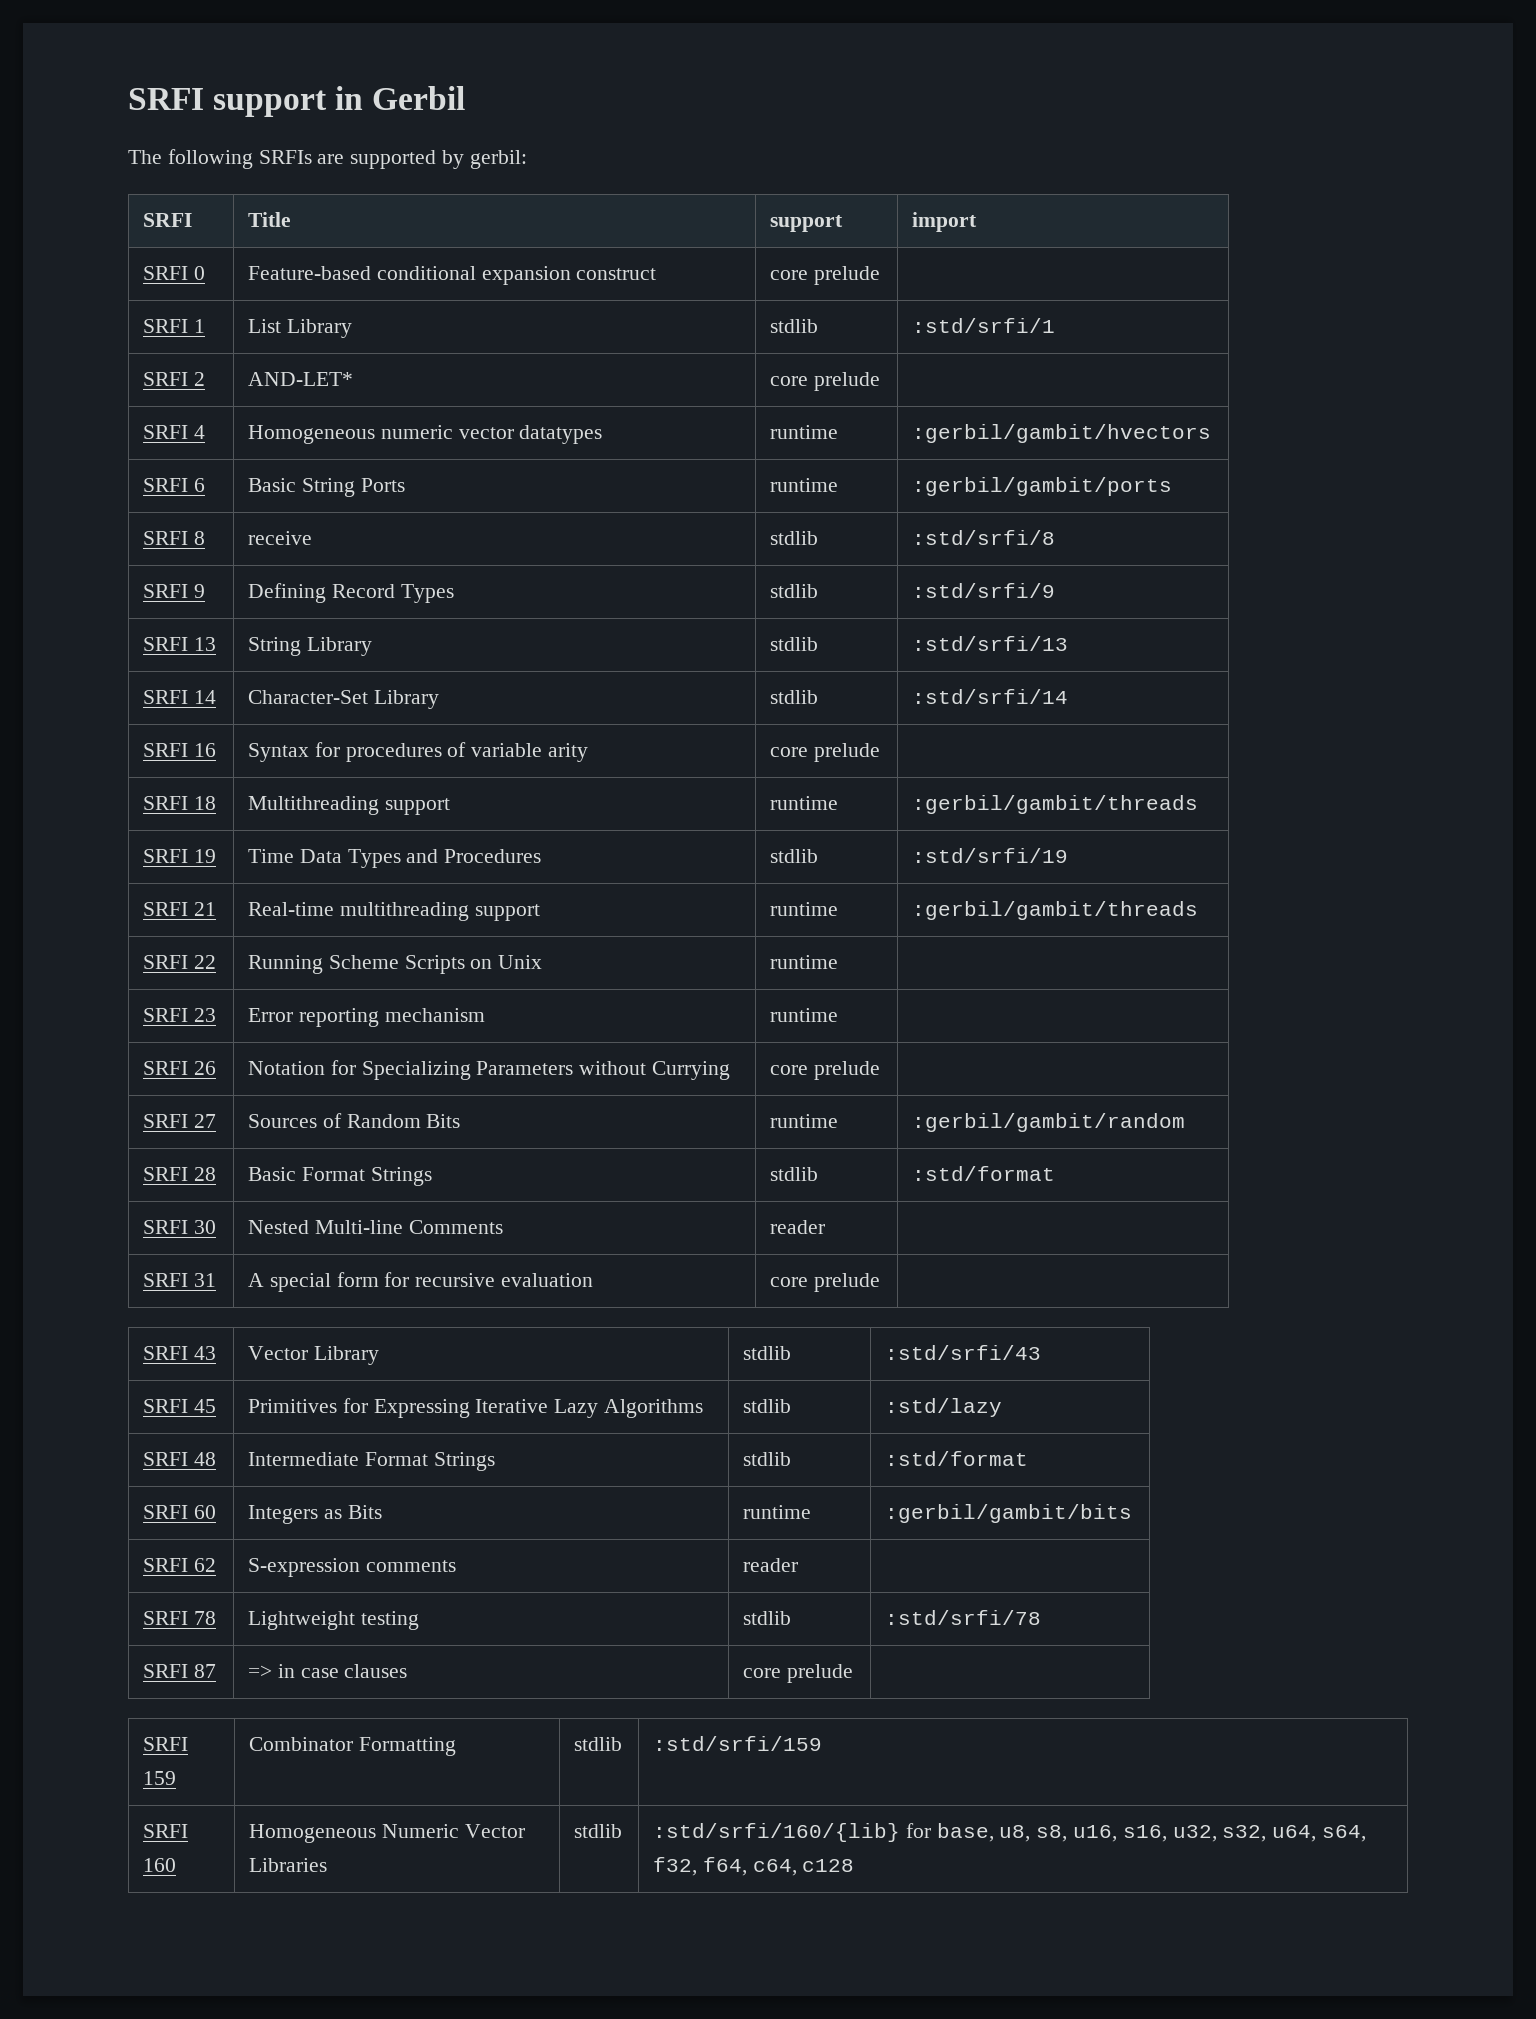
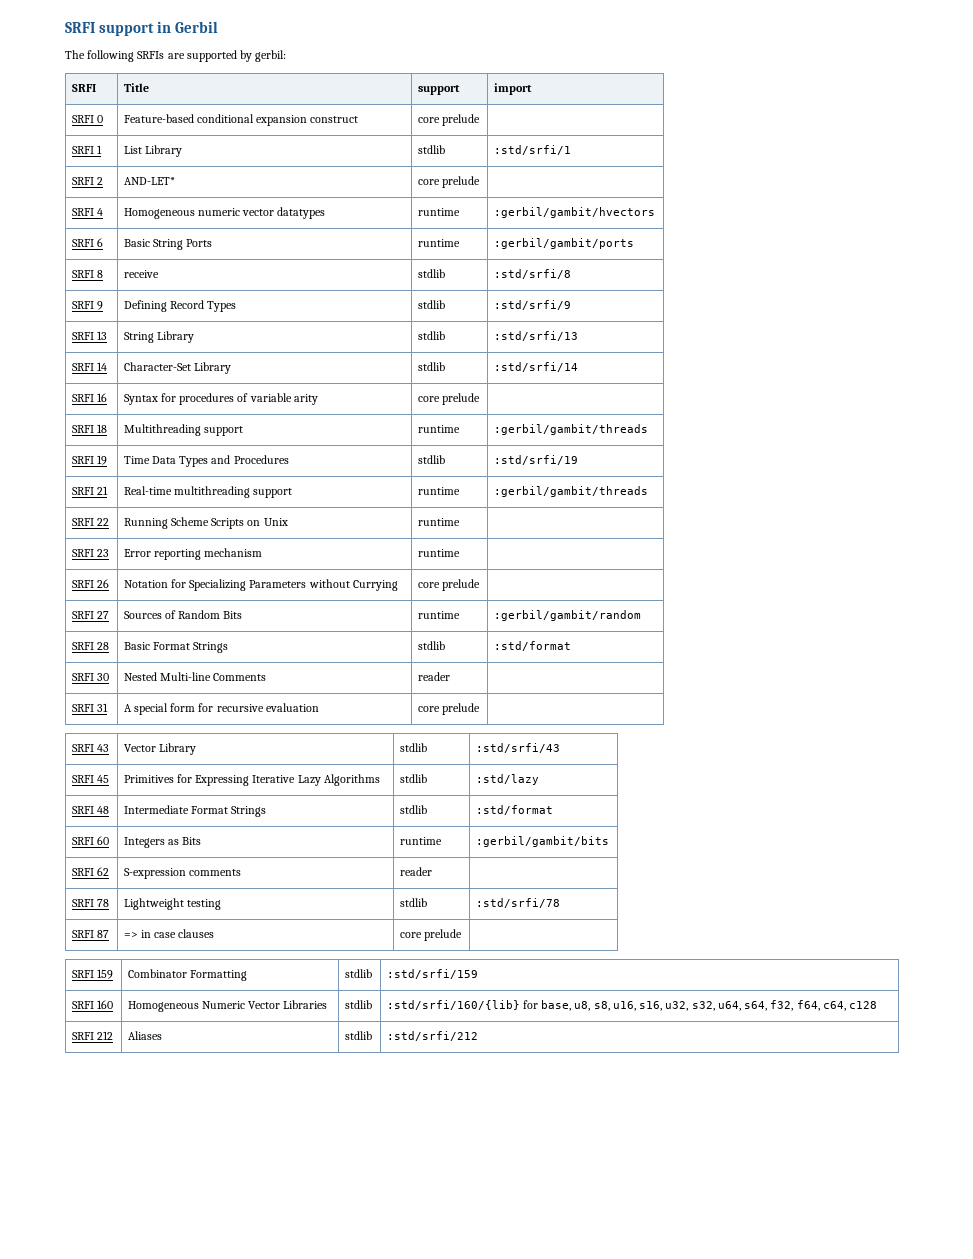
(855, 1865) none -> [71,1031,113,1040] [127,1031,162,1040] [344,1031,372,1040] [386,1031,478,1041] // SRFI 212 | Aliases | stdlib | :std/srfi/212

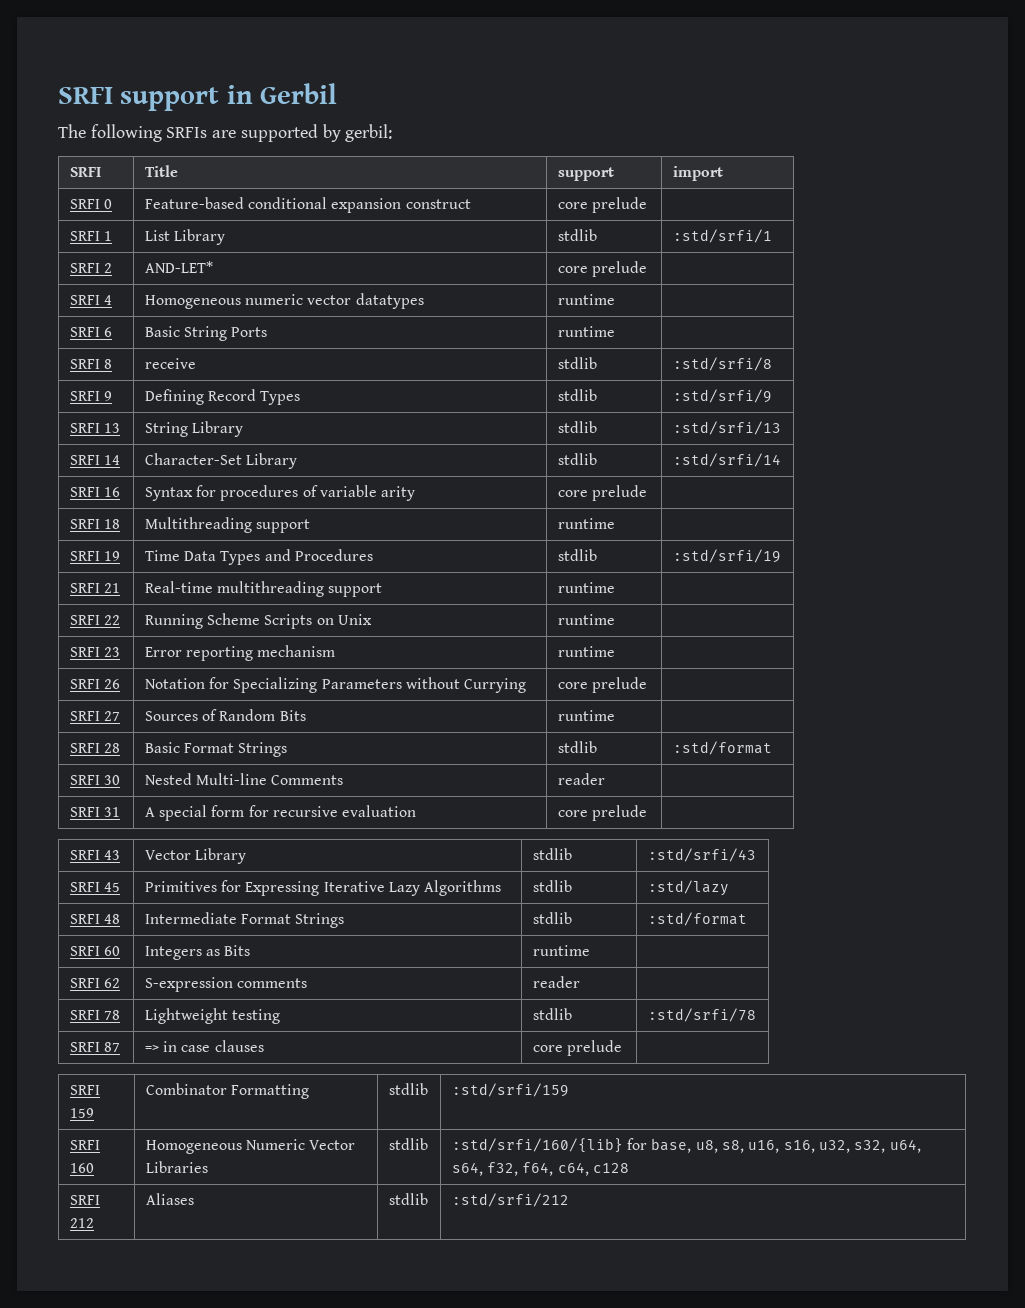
[493,207,655,218] :gerbil/gambit/hvectors -> (615, 299) none
[493,238,634,249] :gerbil/gambit/ports -> (615, 331) none
[493,424,648,435] :gerbil/gambit/threads -> (615, 523) none
[493,486,648,497] :gerbil/gambit/threads -> (615, 587) none
[493,610,641,621] :gerbil/gambit/random -> (615, 715) none
[475,836,609,847] :gerbil/gambit/bits -> (590, 950) none

